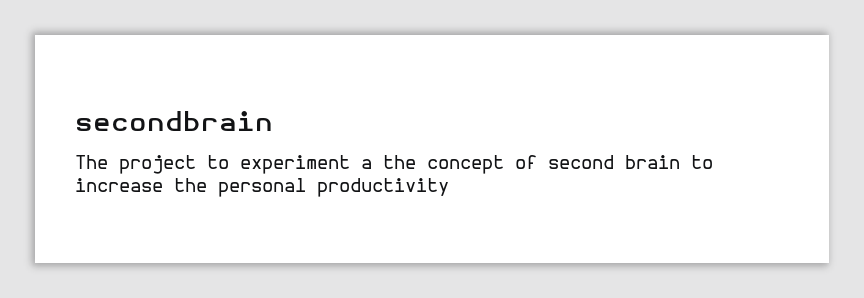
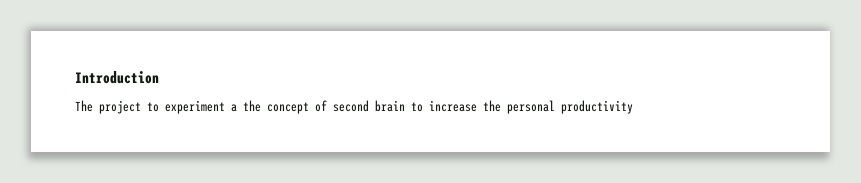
[75,111,273,131] secondbrain -> [75,71,159,84] Introduction

